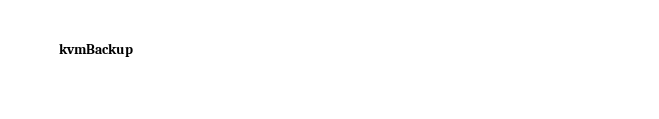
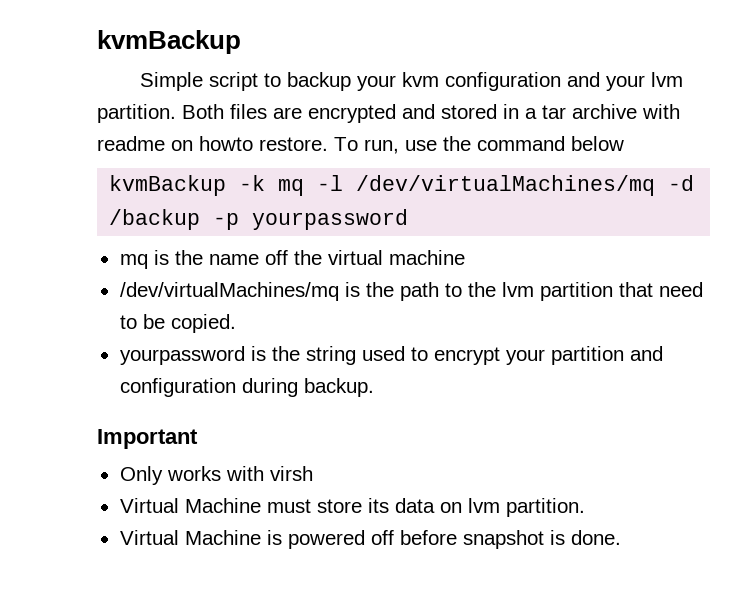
[59,43,133,57] kvmBackup -> [97,30,241,54] [140,72,684,91] [97,104,680,123] [97,136,624,154] [109,175,695,196] [109,209,409,230] [119,250,465,269] [119,282,703,301] [119,314,236,333] [119,346,663,365] [119,378,374,397] [97,429,198,449] [119,466,313,485] [119,498,585,517] [119,530,621,549] kvmBackup // Simple script to backup your kvm configuration and your lvm partition. Both files are encrypted and stored in a tar archive with readme on howto restore. To run, use the command below // kvmBackup -k mq -l /dev/virtualMachines/mq -d /backup -p yourpassword // mq is the name off the virtual machine // /dev/virtualMachines/mq is the path to the lvm partition that need to be copied. // yourpassword is the string used to encrypt your partition and configuration during backup. // Important // Only works with virsh // Virtual Machine must store its data on lvm partition. // Virtual Machine is powered off before snapshot is done.

